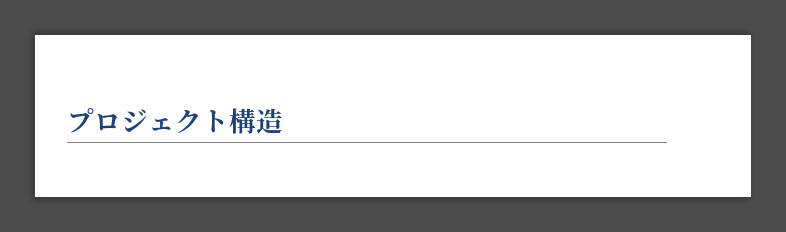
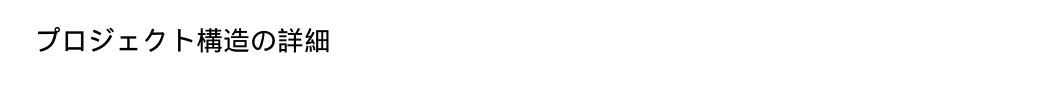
(283, 121) none -> [250,28,331,53] の詳細

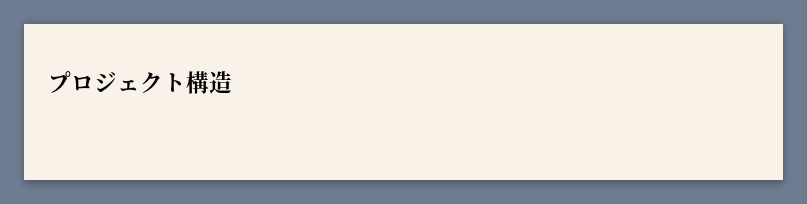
[250,28,331,53] の詳細 -> (232, 82) none

